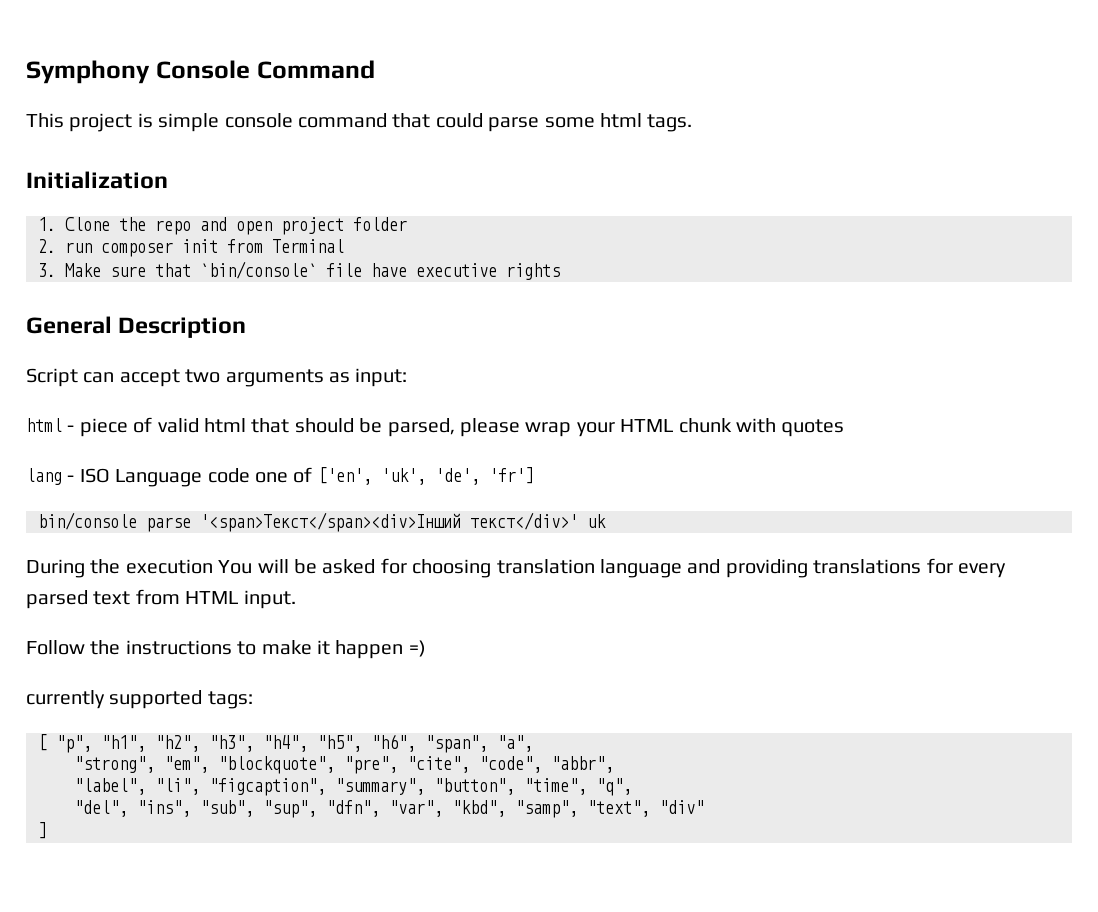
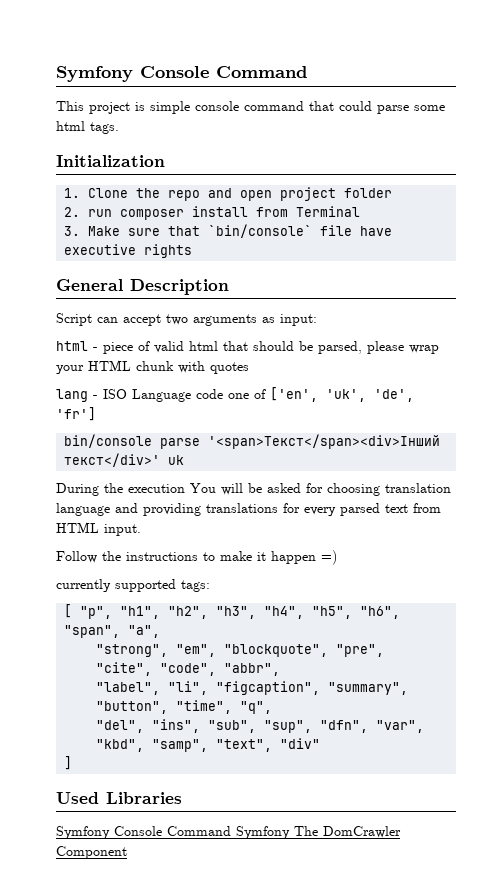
[26,60,150,84] Symphony -> [56,66,133,82] Symfony
[182,239,218,253] init -> [192,206,249,217] install
(47, 830) none -> [56,792,182,804] [56,826,401,839] [56,846,127,859] // Used Libraries // Symfony Console Command Symfony The DomCrawler Component

